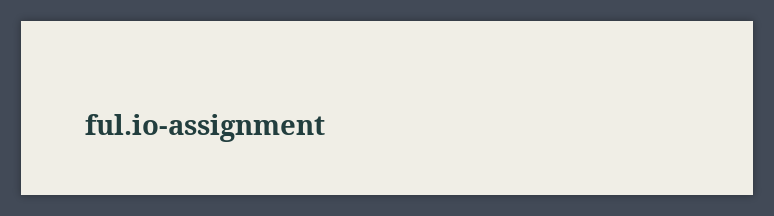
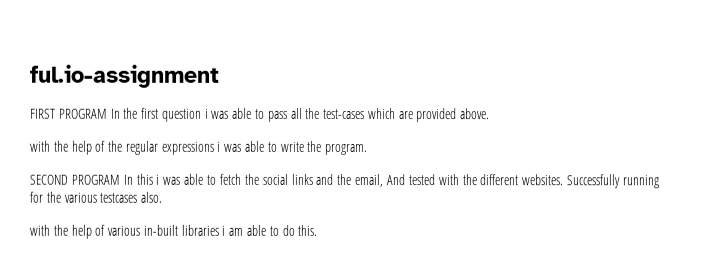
(325, 128) none -> [30,107,491,123] [29,140,368,156] [29,173,660,189] [29,191,163,203] [29,224,318,239] // FIRST PROGRAM In the first question i was able to pass all the test-cases which are provided above. // with the help of the regular expressions i was able to write the program. // SECOND PROGRAM In this i was able to fetch the social links and the email, And tested with the different websites. Successfully running for the various testcases also. // with the help of various in-built libraries i am able to do this.

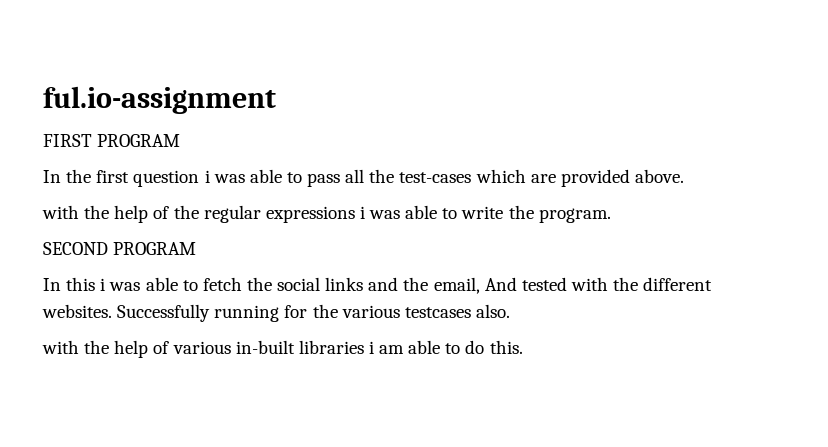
(108, 113) none -> (181, 140) //
(120, 179) none -> (197, 248) //

